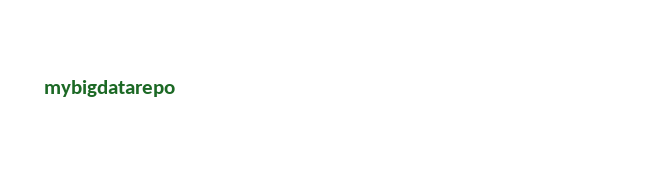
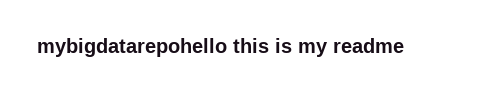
[44,80,175,97] mybigdatarepo -> [37,38,404,57] mybigdatarepohello this is my readme

